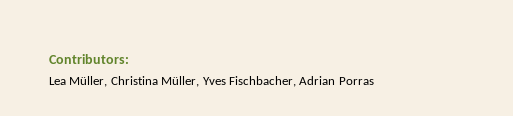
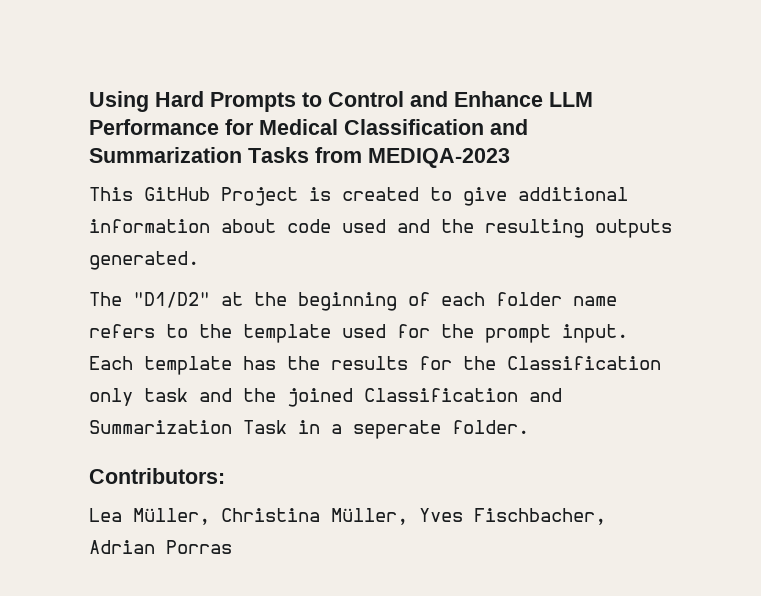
(49, 59) none -> [89,91,593,112] [89,119,528,135] [89,147,510,168] [89,187,628,206] [89,219,672,238] [89,251,199,270] [89,292,617,311] [89,324,628,343] [89,356,661,375] [89,388,562,407] [89,420,529,439] Using Hard Prompts to Control and Enhance LLM Performance for Medical Classification and Summarization Tasks from MEDIQA-2023 // This GitHub Project is created to give additional information about code used and the resulting outputs generated. // The "D1/D2" at the beginning of each folder name refers to the template used for the prompt input. Each template has the results for the Classification only task and the joined Classification and Summarization Task in a seperate folder. //

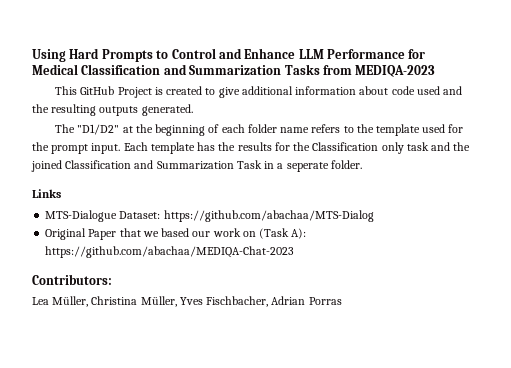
(529, 427) none -> [32,189,61,198] [45,210,374,222] [45,228,307,240] [45,246,295,258] // Links // MTS-Dialogue Dataset: https://github.com/abachaa/MTS-Dialog // Original Paper that we based our work on (Task A): https://github.com/abachaa/MEDIQA-Chat-2023

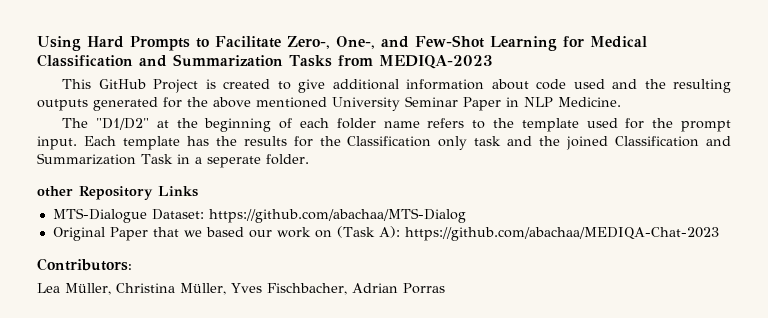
[171,48,405,59] Control and Enhance LLM Performance -> [215,35,557,51] Facilitate Zero-, One-, and Few-Shot Learning
[141,104,193,116] generated. -> [93,96,621,111] generated for the above mentioned University Seminar Paper in NLP Medicine.
(362, 164) none -> [37,186,153,200] other Repository

